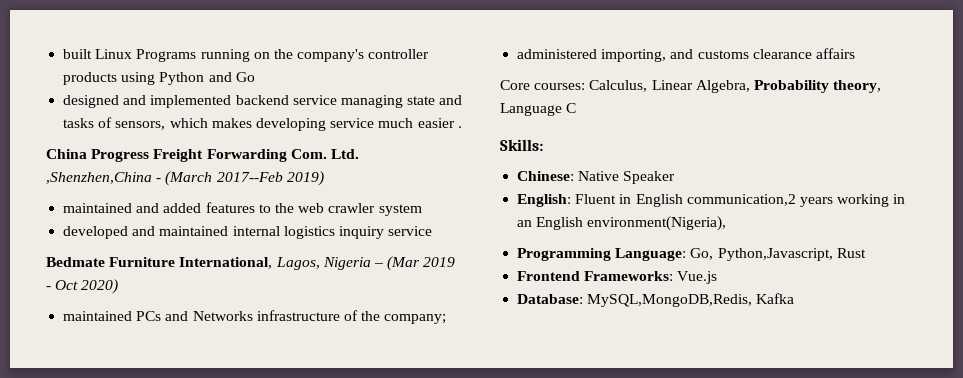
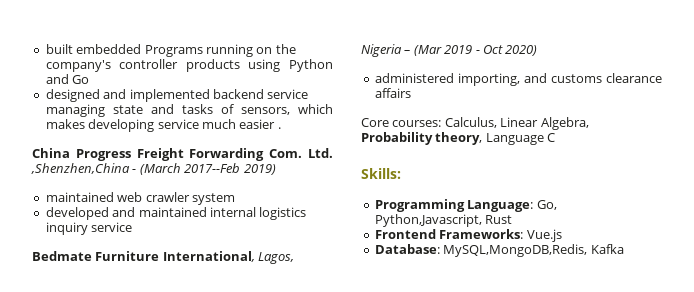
[95,49,133,59] Linux -> [76,44,142,54] embedded
[136,202,294,213] and added features to the -> (114, 197) none
[63,310,447,324] // maintained PCs and Networks infrastructure of the company; -> (538, 50) none
[517,171,676,184] [517,194,906,207] [517,216,727,231] // Chinese: Native Speaker // English: Fluent in English communication,2 years working in an English environment(Nigeria), -> (401, 173) none

